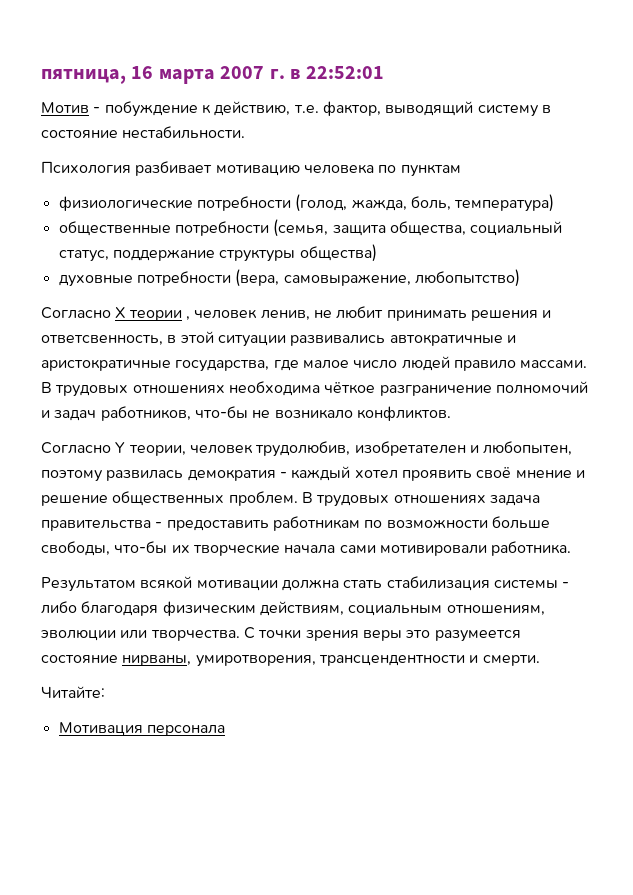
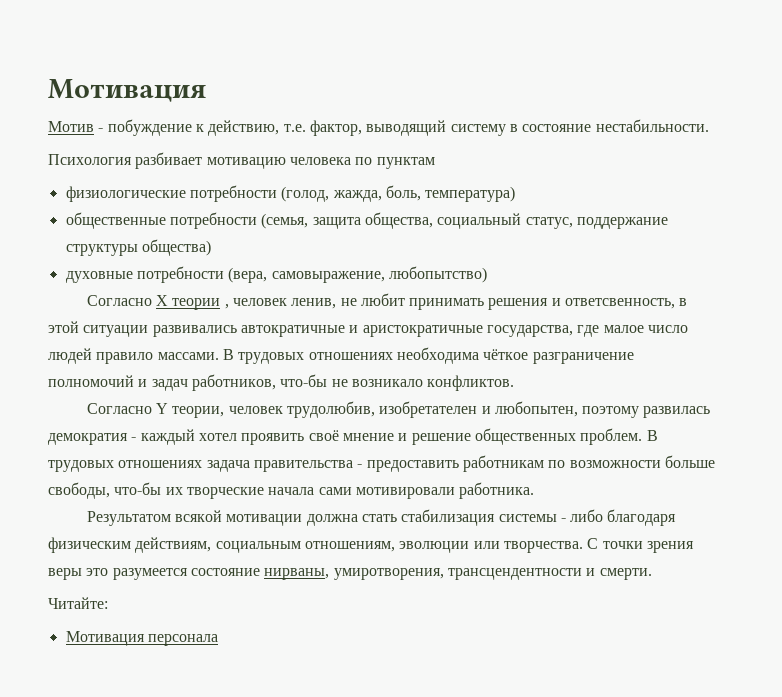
[41,66,385,84] пятница, 16 марта 2007 г. в 22:52:01 -> [48,79,206,102] Мотивация

